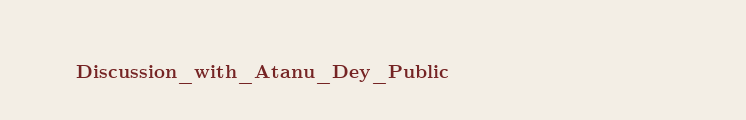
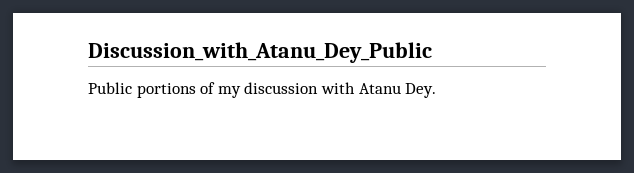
(449, 74) none -> [88,82,437,98] // Public portions of my discussion with Atanu Dey.

